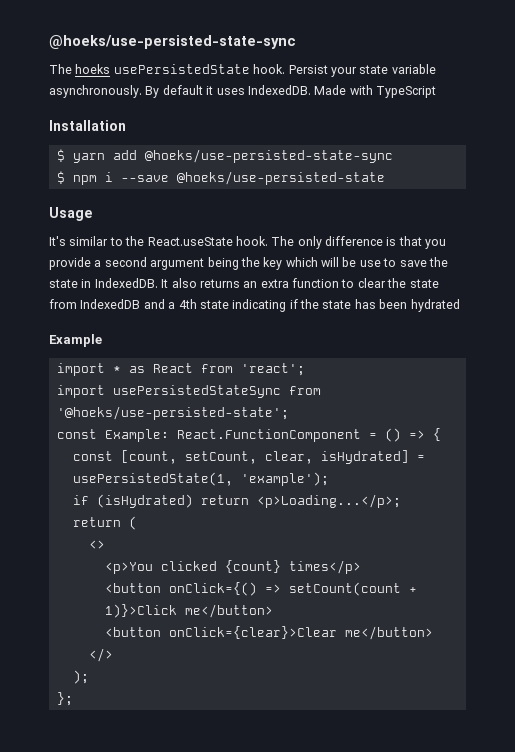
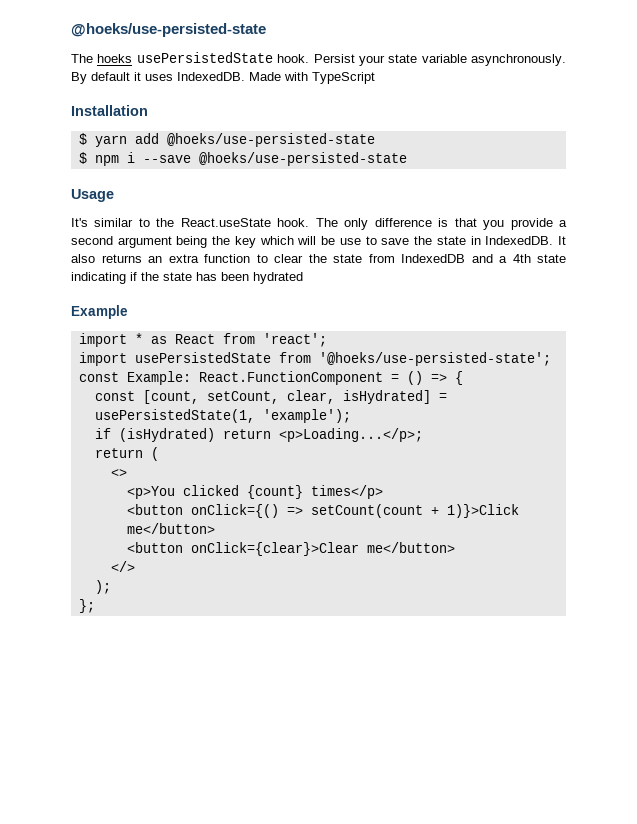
[49,35,296,49] @hoeks/use-persisted-state-sync -> [71,23,266,37] @hoeks/use-persisted-state
[144,149,393,163] @hoeks/use-persisted-state-sync -> [166,133,375,147] @hoeks/use-persisted-state
[112,385,281,398] usePersistedStateSync -> [134,352,271,363] usePersistedState

